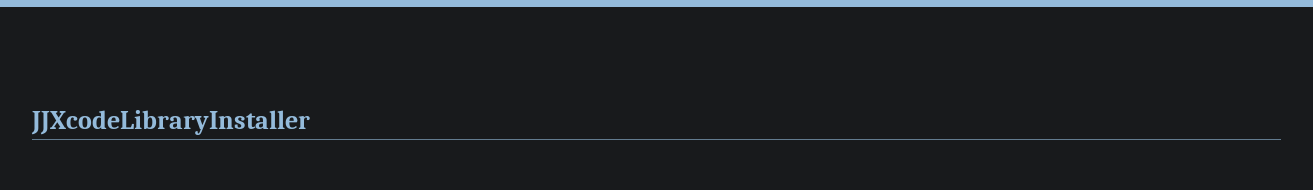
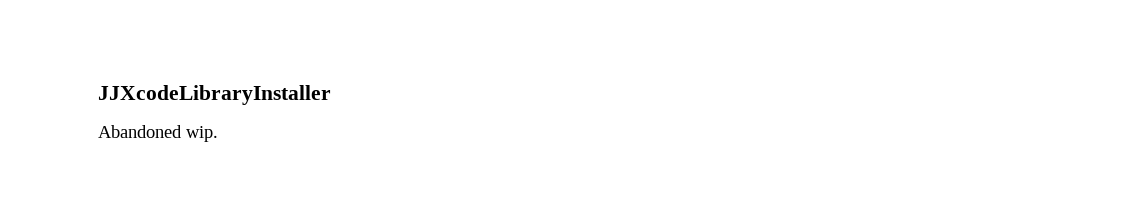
(310, 122) none -> [98,125,218,142] // Abandoned wip.

